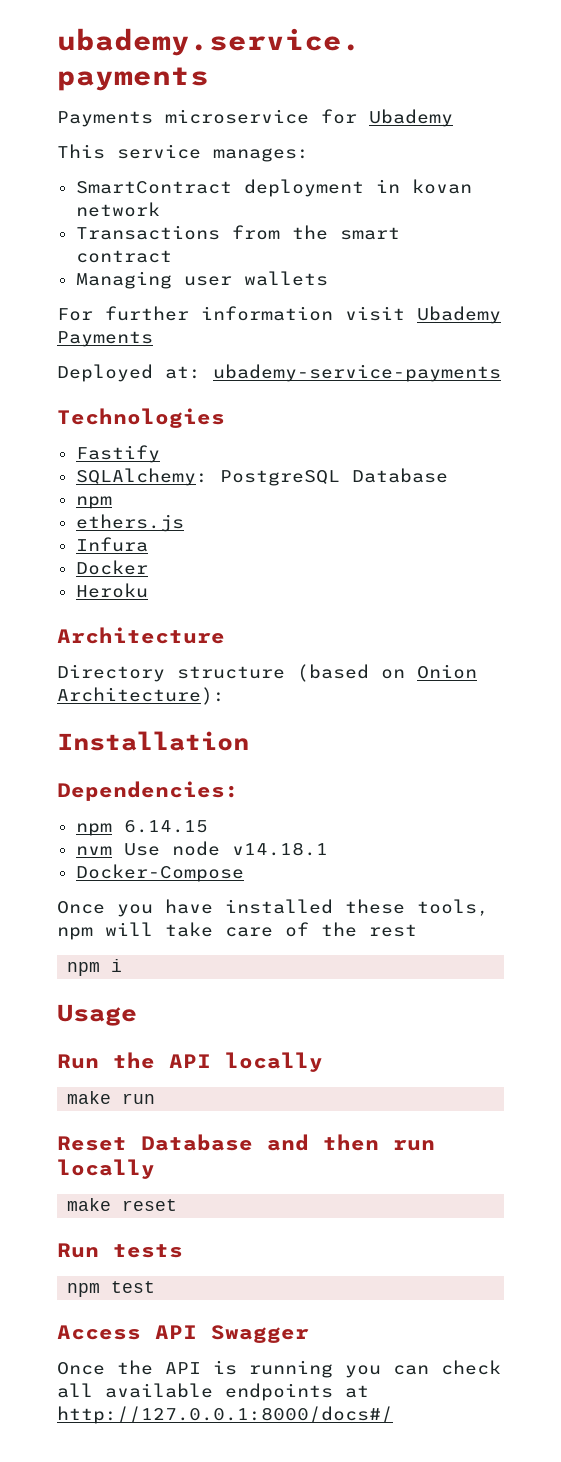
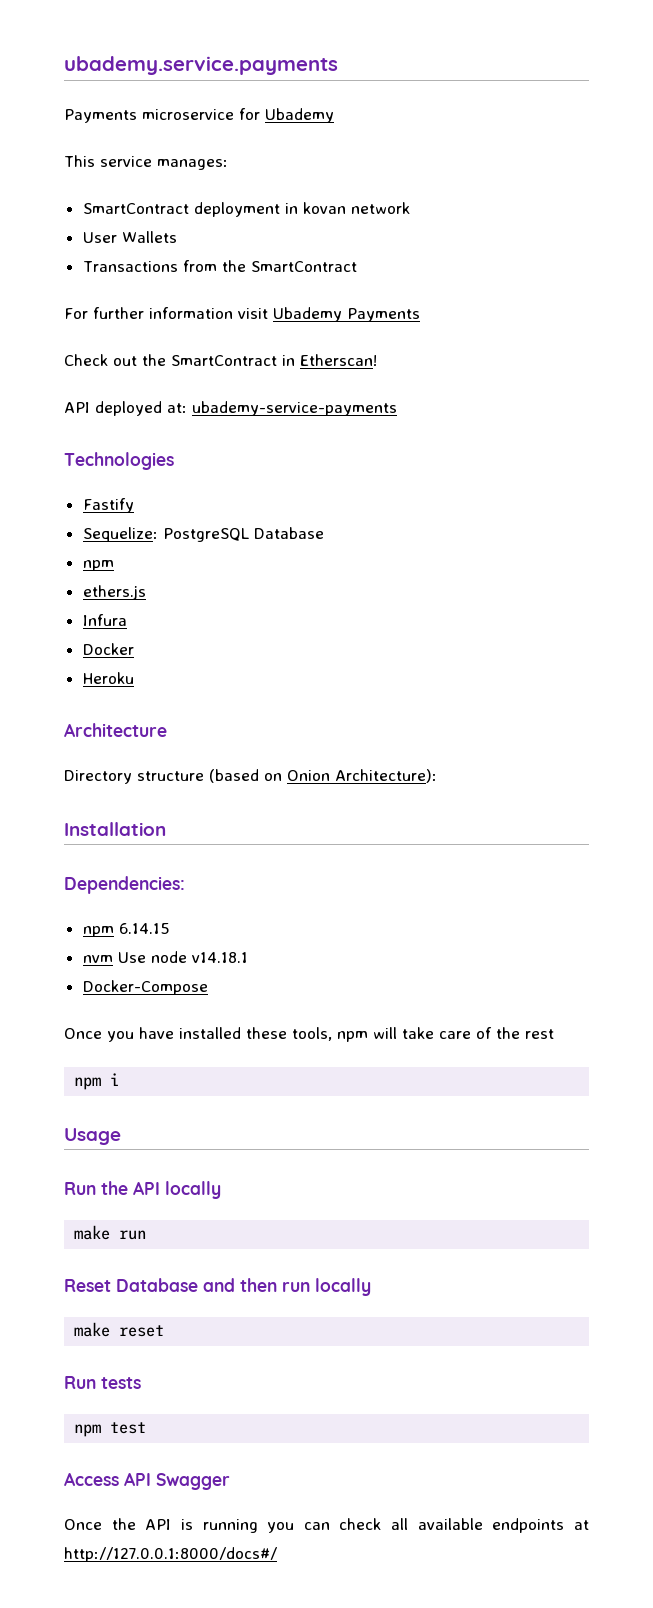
(160, 209) none -> [82,231,177,243] // User Wallets
[339,227,400,240] [75,250,172,263] [75,271,328,289] smart contract // Managing user wallets -> [250,261,357,272] SmartContract
[57,364,153,382] Deployed -> [64,354,377,366] [64,401,162,416] Check out the SmartContract in Etherscan! // API deployed
[75,468,208,486] SQLAlchemy: -> [82,527,158,542] Sequelize:

